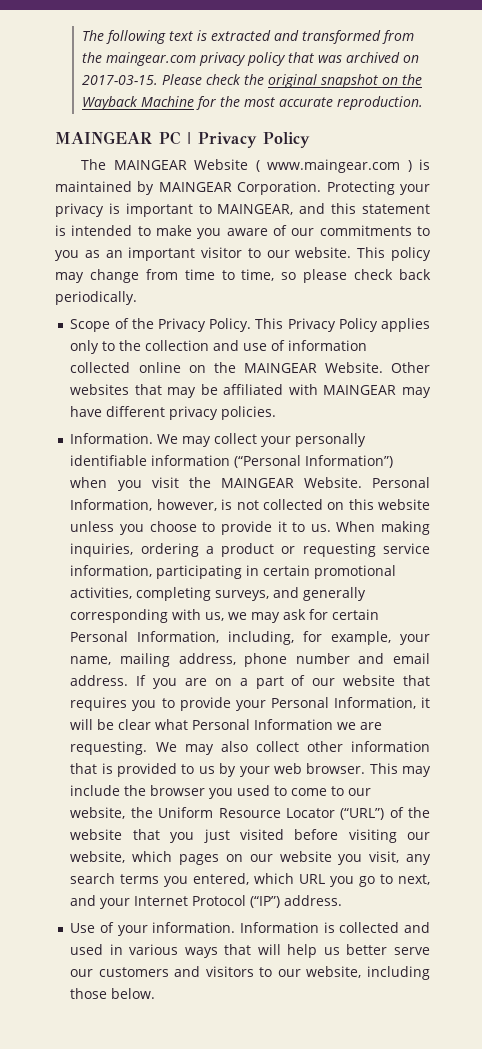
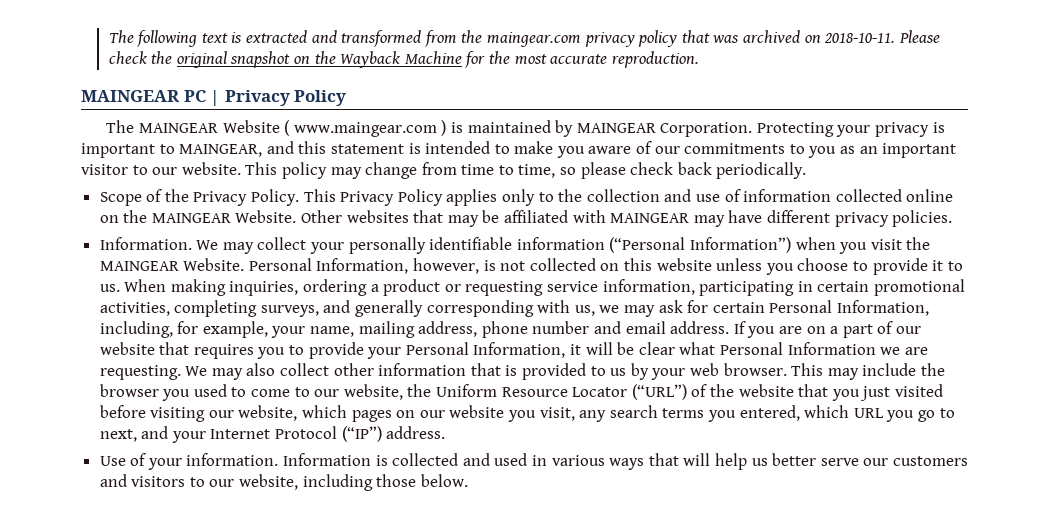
[82,75,159,85] 2017-03-15. -> [824,33,896,43] 2018-10-11.

